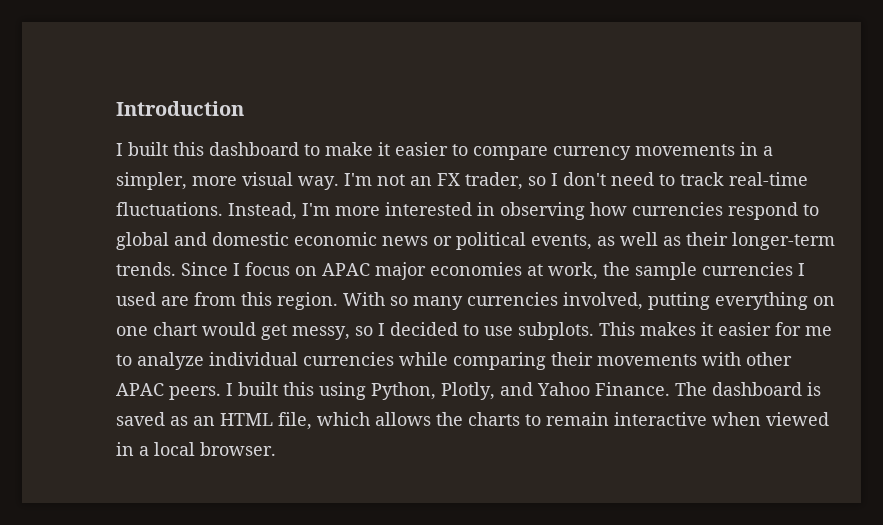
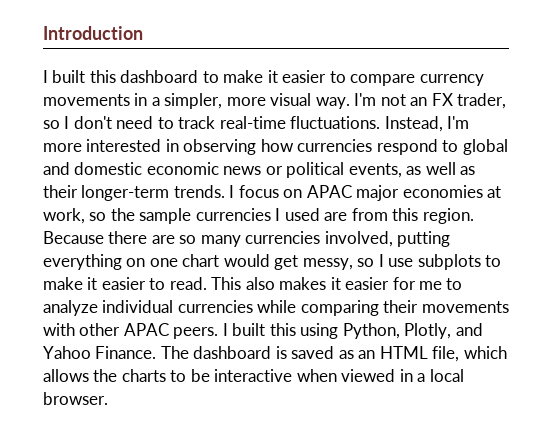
[181,262,228,276] Since -> (225, 191) none
(598, 271) none -> [89,212,107,221] so
[343,292,385,306] With -> [43,231,175,244] Because there are
[390,322,635,340] decided to use subplots. This -> [388,254,502,270] [43,277,275,290] use subplots to make it easier to read. This also
[546,412,609,426] remain -> [190,369,210,382] be

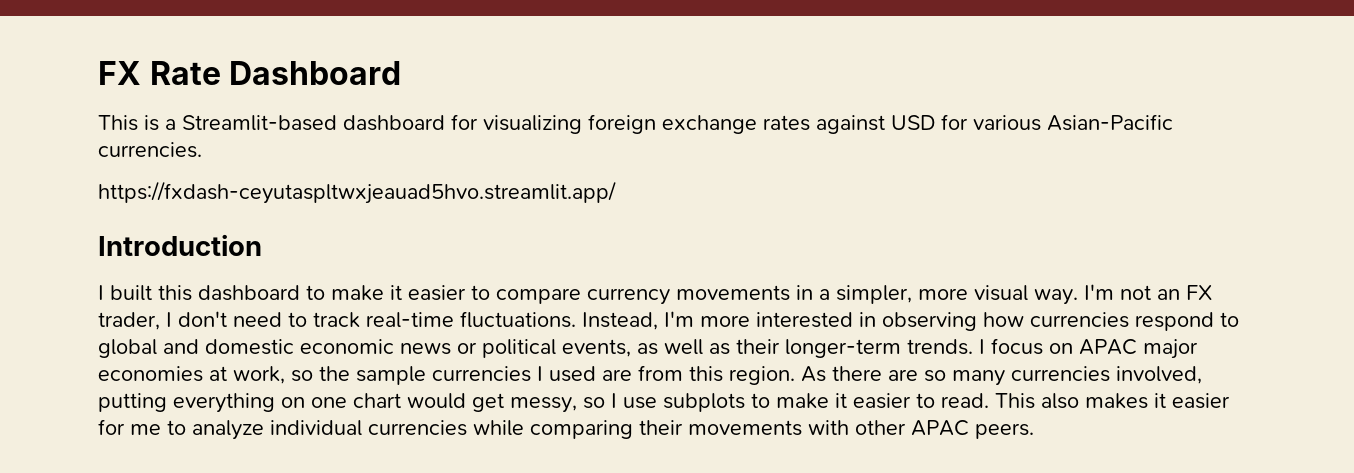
(43, 33) none -> [98,61,402,85] [98,114,1173,134] [98,142,202,158] [98,181,616,204] FX Rate Dashboard // This is a Streamlit-based dashboard for visualizing foreign exchange rates against USD for various Asian-Pacific currencies. // https://fxdash-ceyutaspltwxjeauad5hvo.streamlit.app/ //
[43,120,60,129] so -> (160, 321) none
[43,231,104,244] Because -> [801,366,826,382] As
[222,323,483,339] [43,346,507,362] [43,369,464,382] [43,392,108,405] I built this using Python, Plotly, and Yahoo Finance. The dashboard is saved as an HTML file, which allows the charts to be interactive when viewed in a local browser. -> (1034, 431) none

